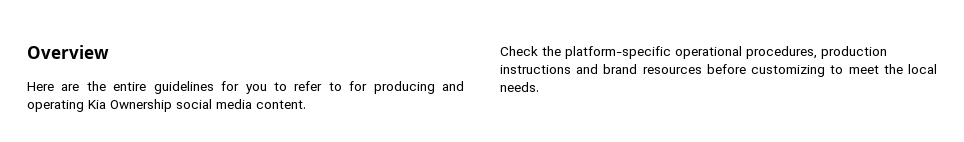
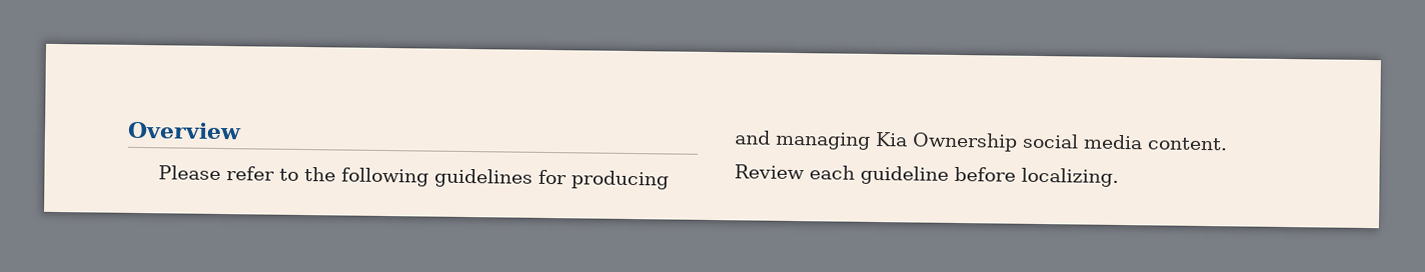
[27,81,342,94] Here are the entire guidelines for you to refer to -> [157,165,533,188] Please refer to the following guidelines
[27,100,84,112] operating -> [775,131,871,150] managing
[500,46,887,59] [500,64,937,77] [500,82,539,92] Check the platform-specific operational procedures, production instructions and brand resources before customizing to meet the local needs. -> [734,164,1119,187] Review each guideline before localizing.

